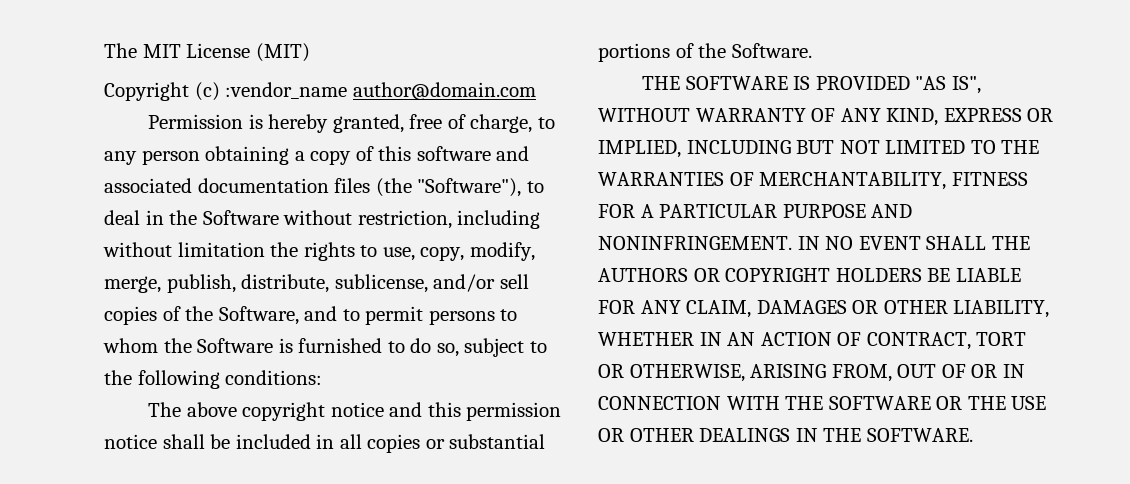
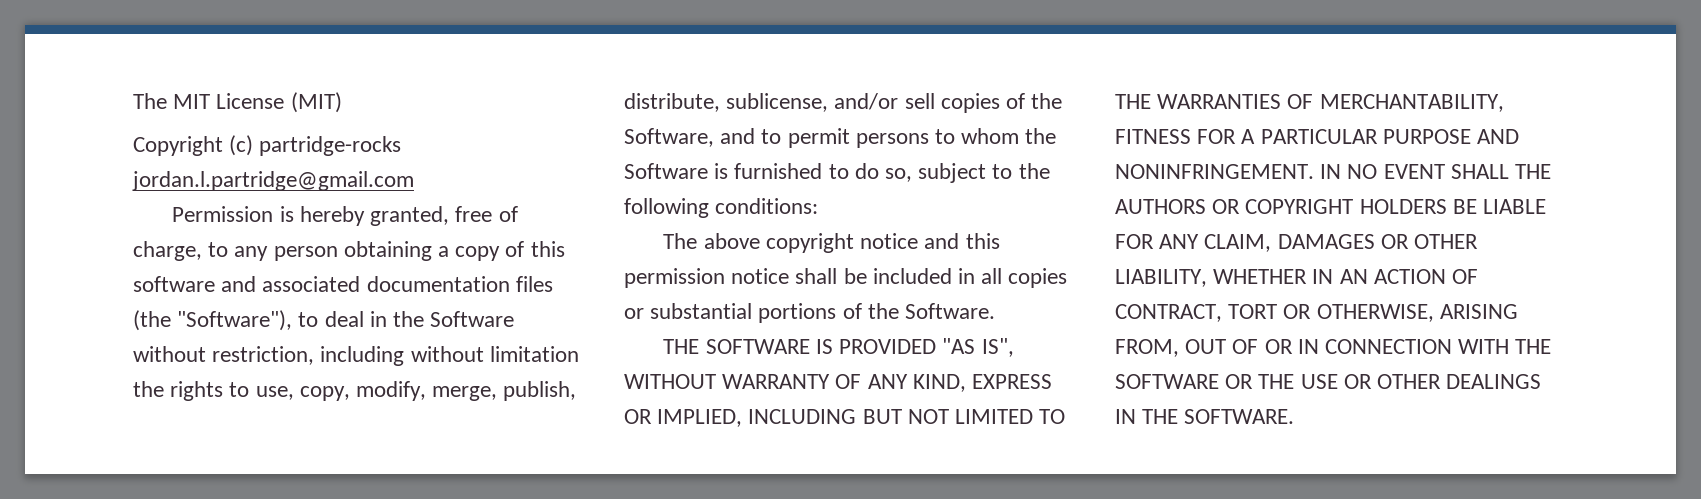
[225,82,536,100] :vendor_name author@domain.com -> [259,136,402,156] [132,171,414,191] partridge-rocks jordan.l.partridge@gmail.com

